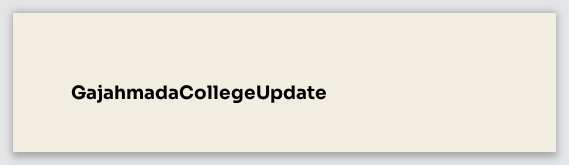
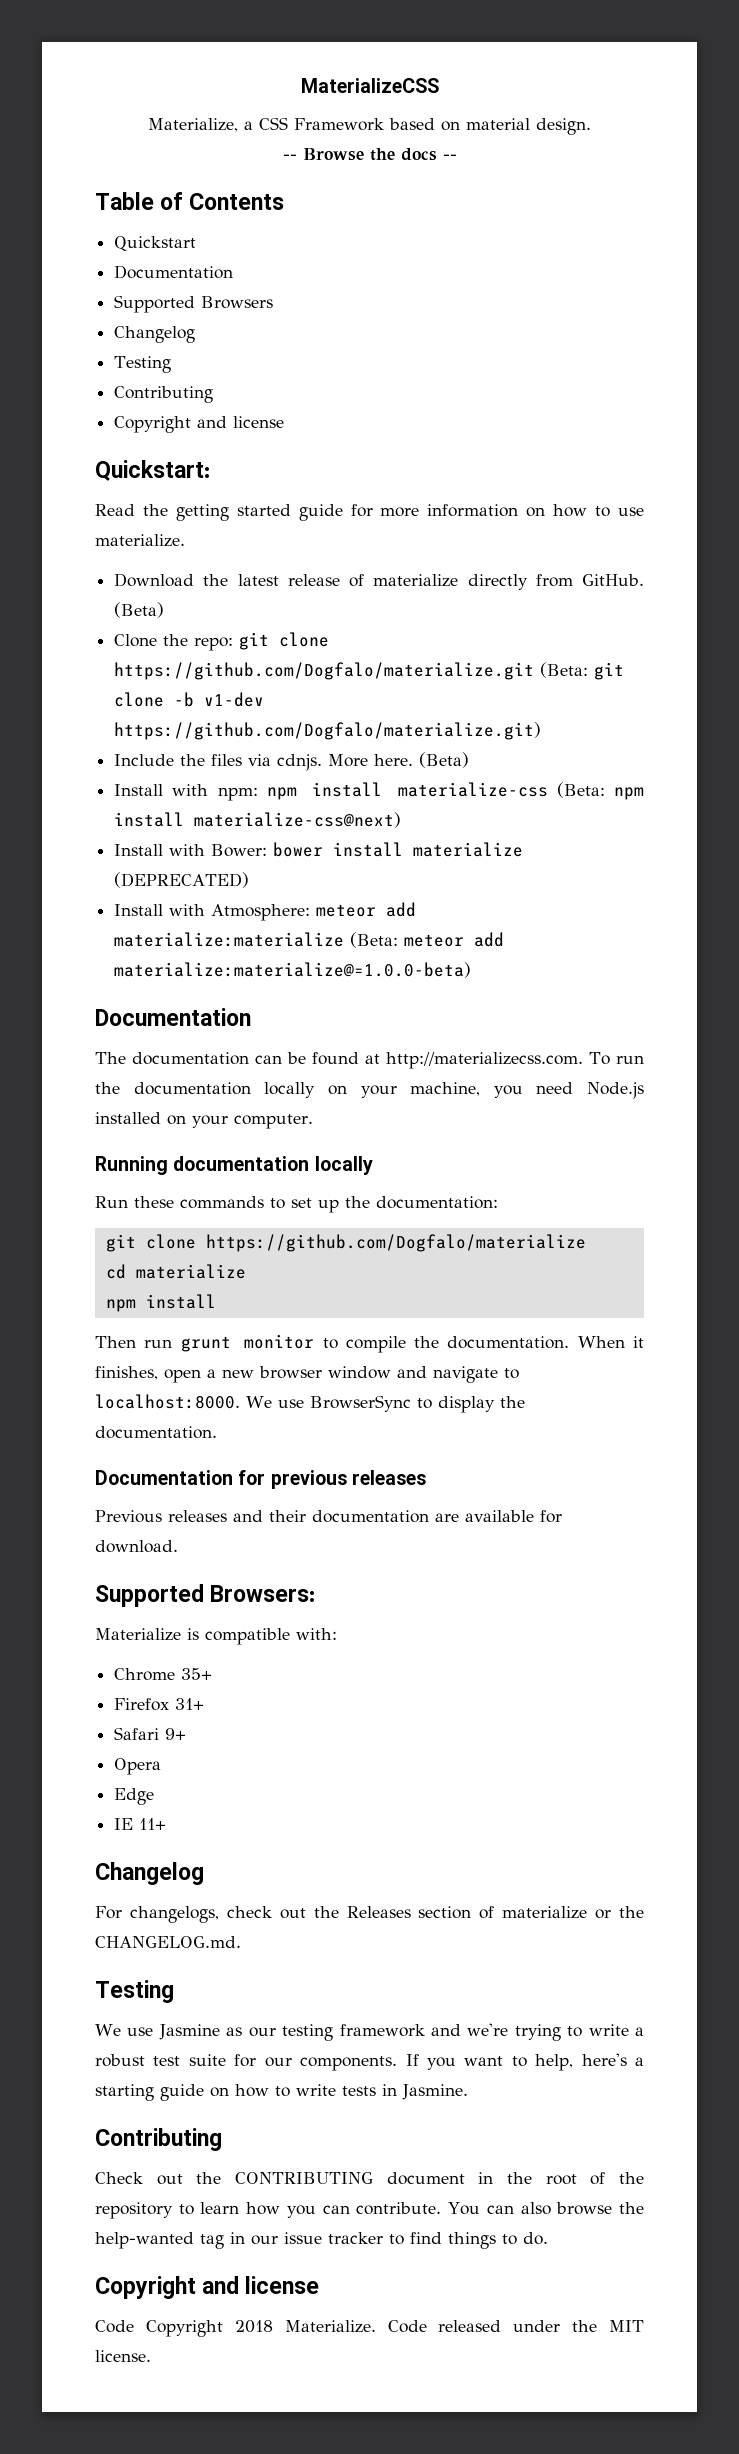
[71,84,327,104] GajahmadaCollegeUpdate -> [300,78,439,93] [148,117,591,135] [282,148,457,161] [95,192,285,210] [114,236,197,251] [114,265,234,279] [114,295,274,313] [114,326,196,343] [114,356,172,373] [114,386,214,403] [114,416,285,433] [95,460,210,481] [95,504,645,521] [95,534,185,547] [114,573,644,590] [114,602,165,618] [114,632,330,651] [114,662,625,680] [114,692,265,707] [114,722,542,740] [114,752,470,771] [114,782,644,801] [114,812,402,828] [114,842,524,857] [114,872,250,888] [114,902,417,921] [114,932,505,948] [114,962,472,978] [95,1008,251,1026] [95,1052,644,1069] [95,1082,644,1099] [95,1112,313,1129] [95,1156,373,1175] [95,1196,498,1213] [105,1234,586,1252] [105,1264,246,1279] [105,1294,216,1312] [95,1334,644,1353] [95,1366,519,1383] [95,1394,525,1413] [95,1426,217,1439] [95,1470,426,1489] [95,1510,562,1523] [95,1540,178,1553] [95,1584,316,1607] [95,1628,337,1645] [114,1668,213,1681] [114,1698,205,1711] [114,1727,187,1740] [114,1758,162,1775] [114,1788,155,1805] [114,1818,167,1830] [95,1862,204,1885] [95,1906,644,1923] [95,1936,241,1948] [95,1980,174,2003] [95,2023,644,2041] [95,2053,644,2071] [95,2084,468,2101] [95,2128,222,2151] [95,2172,645,2185] [95,2202,644,2219] [95,2232,548,2249] [95,2276,320,2299] [95,2320,644,2337] [95,2350,151,2362] MaterializeCSS // Materialize, a CSS Framework based on material design. // -- Browse the docs -- // Table of Contents // Quickstart // Documentation // Supported Browsers // Changelog // Testing // Contributing // Copyright and license // Quickstart: // Read the getting started guide for more information on how to use materialize. // Download the latest release of materialize directly from GitHub. (Beta) // Clone the repo: git clone https://github.com/Dogfalo/materialize.git (Beta: git clone -b v1-dev https://github.com/Dogfalo/materialize.git) // Include the files via cdnjs. More here. (Beta) // Install with npm: npm install materialize-css (Beta: npm install materialize-css@next) // Install with Bower: bower install materialize (DEPRECATED) // Install with Atmosphere: meteor add materialize:materialize (Beta: meteor add materialize:materialize@=1.0.0-beta) // Documentation // The documentation can be found at http://materializecss.com. To run the documentation locally on your machine, you need Node.js installed on your computer. // Running documentation locally // Run these commands to set up the documentation: // git clone https://github.com/Dogfalo/materialize // cd materialize // npm install // Then run grunt monitor to compile the documentation. When it finishes, open a new browser window and navigate to localhost:8000. We use BrowserSync to display the documentation. // Documentation for previous releases // Previous releases and their documentation are available for download. // Supported Browsers: // Materialize is compatible with: // Chrome 35+ // Firefox 31+ // Safari 9+ // Opera // Edge // IE 11+ // Changelog // For changelogs, check out the Releases section of materialize or the CHANGELOG.md. // Testing // We use Jasmine as our testing framework and we're trying to write a robust test suite for our components. If you want to help, here's a starting guide on how to write tests in Jasmine. // Contributing // Check out the CONTRIBUTING document in the root of the repository to learn how you can contribute. You can also browse the help-wanted tag in our issue tracker to find things to do. // Copyright and license // Code Copyright 2018 Materialize. Code released under the MIT license.

